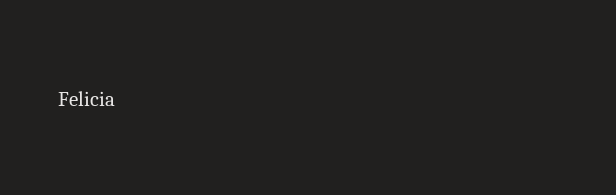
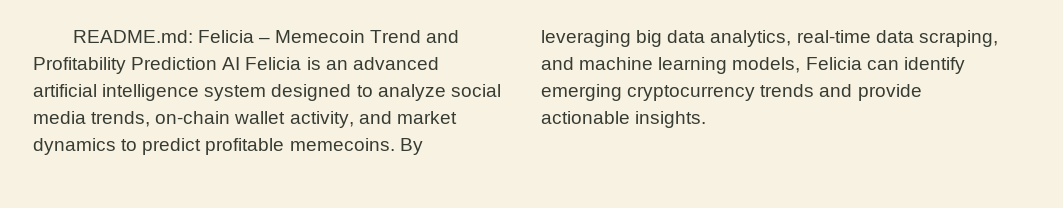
[58,91,115,106] Felicia -> [72,30,460,43] [33,57,439,74] [33,84,501,101] [33,111,457,128] [33,138,423,155] [541,30,998,47] [541,57,965,74] [541,84,922,101] [541,111,707,128] README.md: Felicia – Memecoin Trend and Profitability Prediction AI Felicia is an advanced artificial intelligence system designed to analyze social media trends, on-chain wallet activity, and market dynamics to predict profitable memecoins. By leveraging big data analytics, real-time data scraping, and machine learning models, Felicia can identify emerging cryptocurrency trends and provide actionable insights.

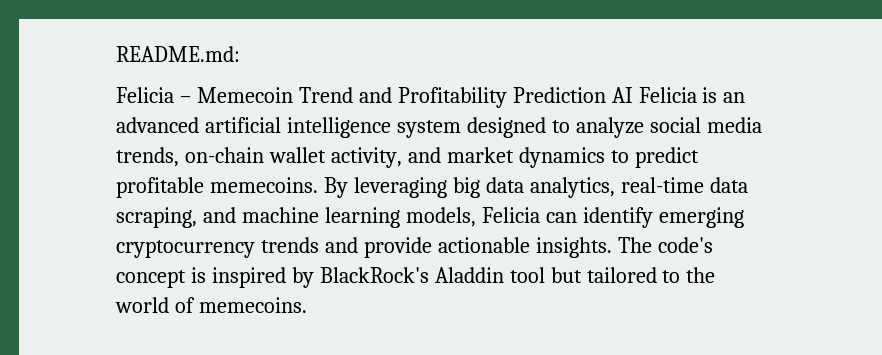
(193, 36) none -> (240, 54) //
(707, 119) none -> [617,237,713,253] [116,267,716,288] [115,297,307,313] The code's concept is inspired by BlackRock's Aladdin tool but tailored to the world of memecoins.

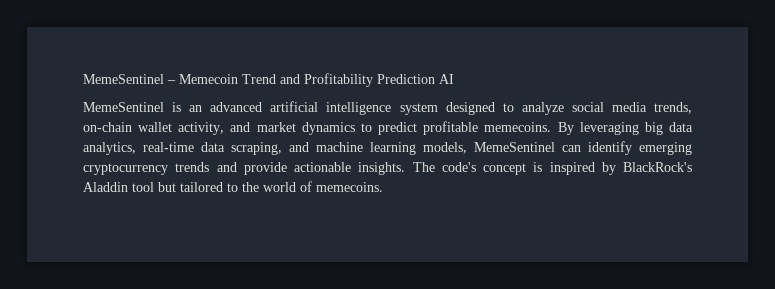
[116,46,240,62] [116,87,174,103] README.md: // Felicia -> [83,74,164,84] MemeSentinel
[638,87,697,103] Felicia -> [83,102,164,112] // MemeSentinel
[481,207,540,223] Felicia -> [474,142,555,152] MemeSentinel

